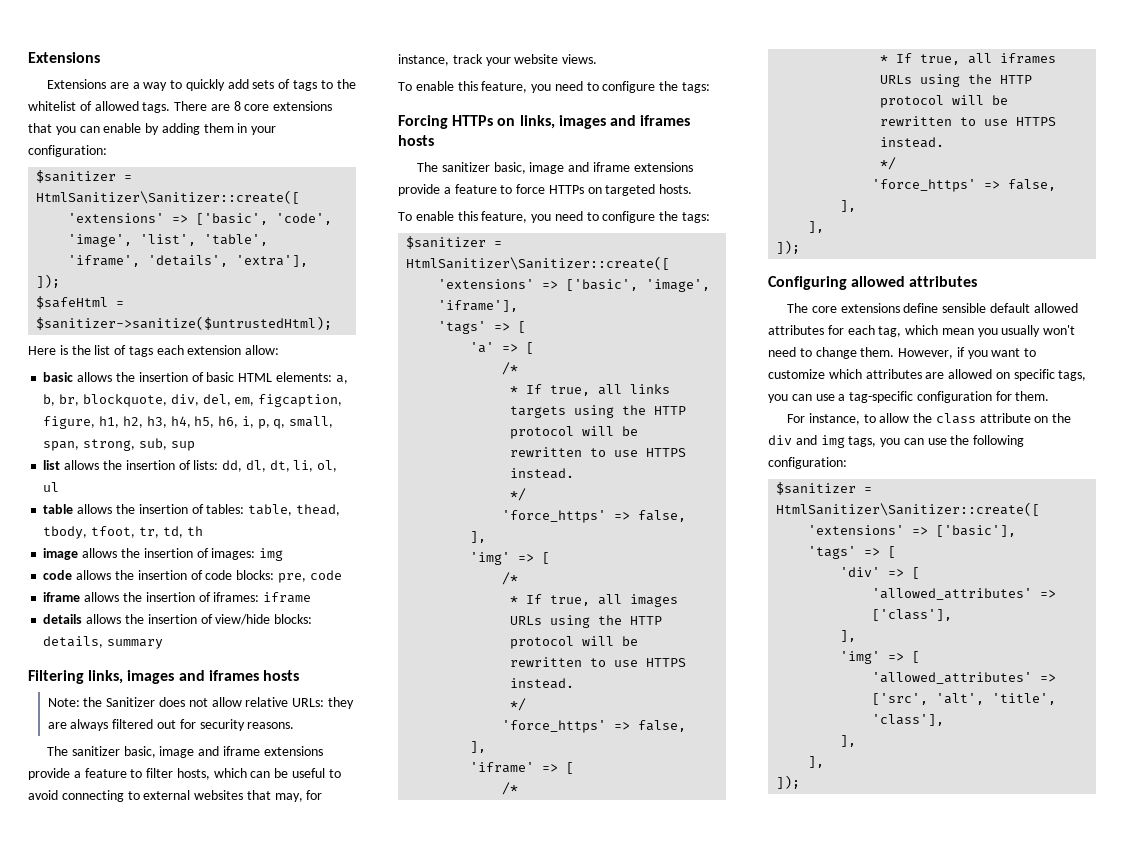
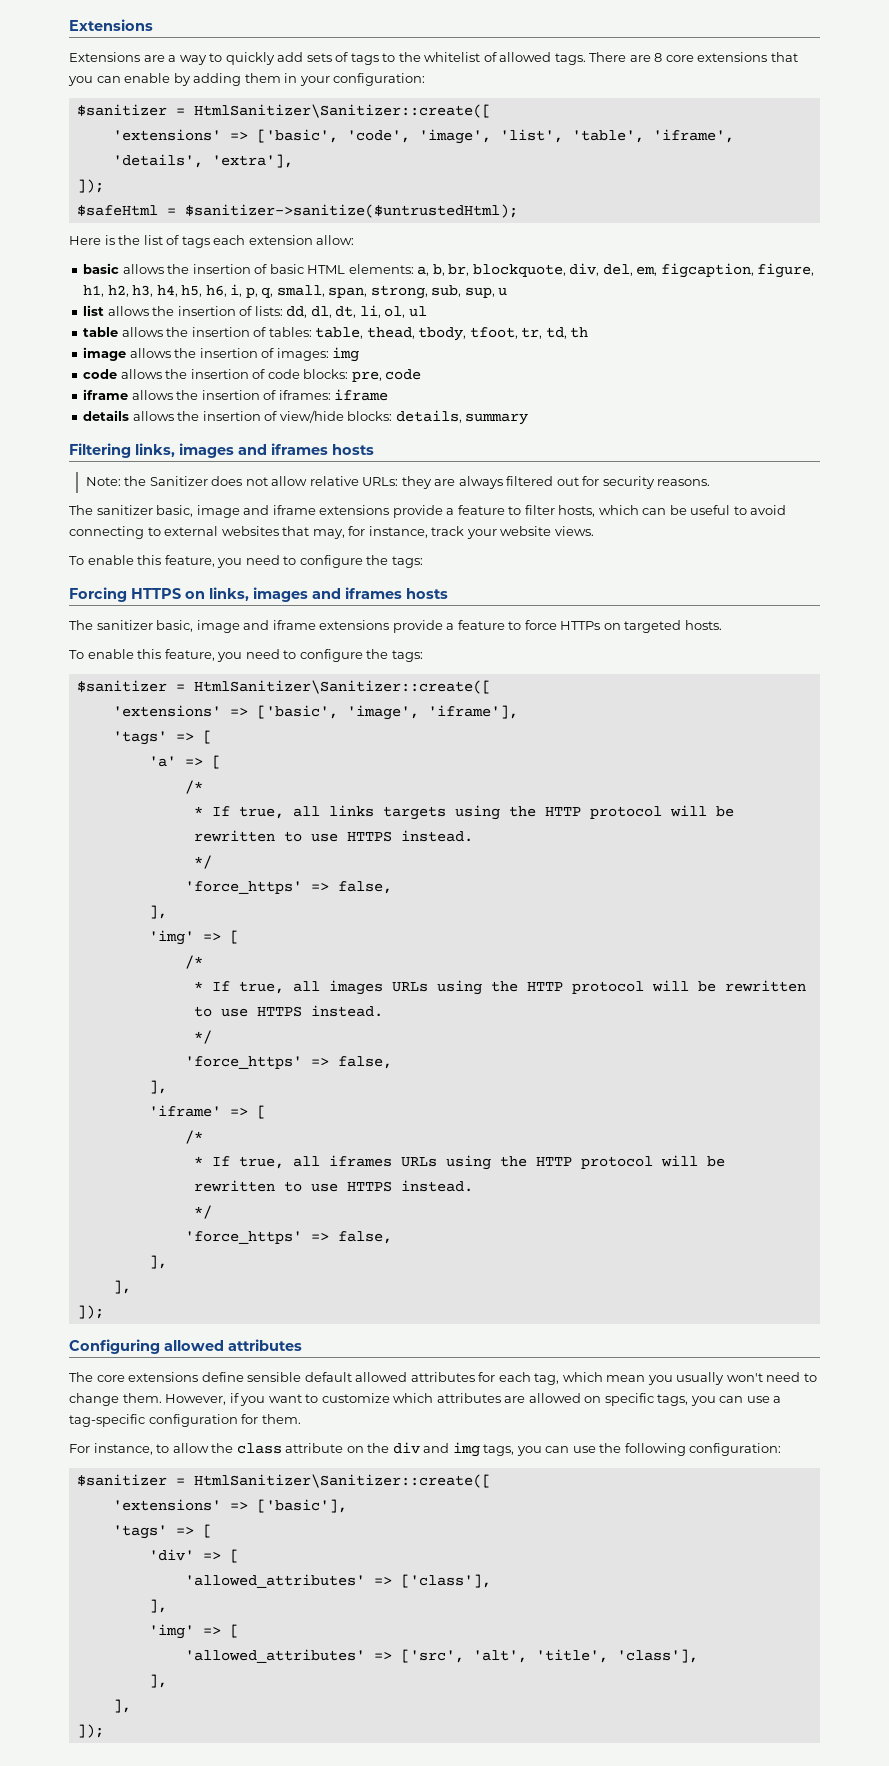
[170,441,195,451] sup -> [464,287,508,298] sup, u
[452,115,494,126] HTTPs -> [131,588,181,599] HTTPS

